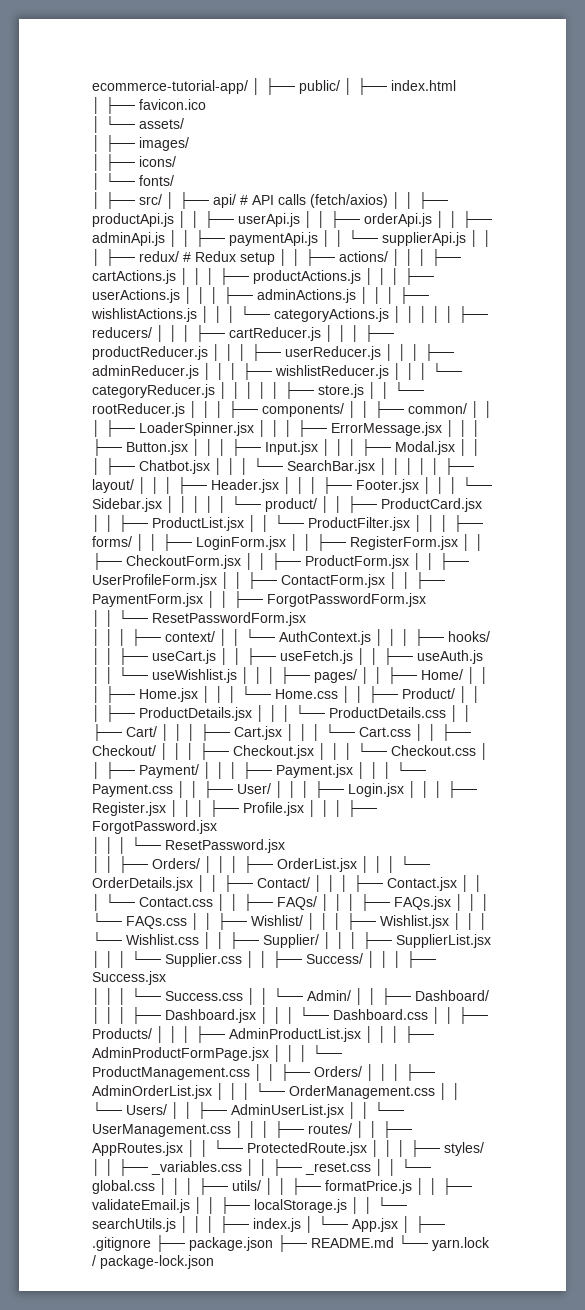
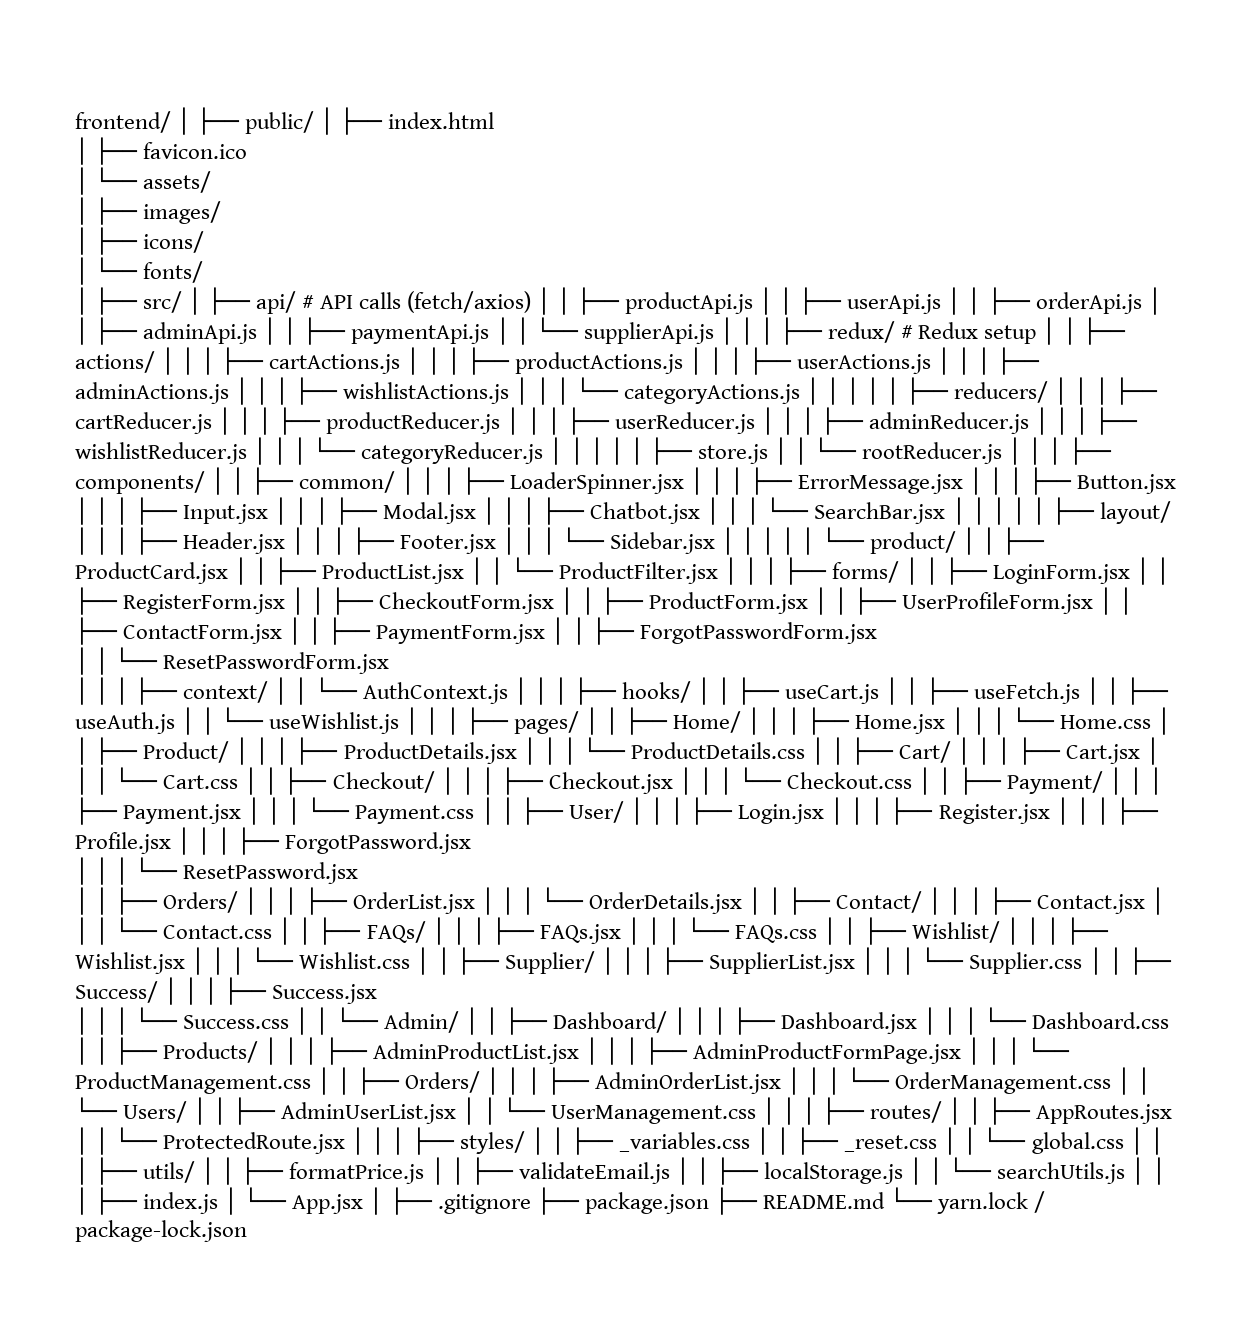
[92,80,248,94] ecommerce-tutorial-app/ -> [75,111,171,133] frontend/

